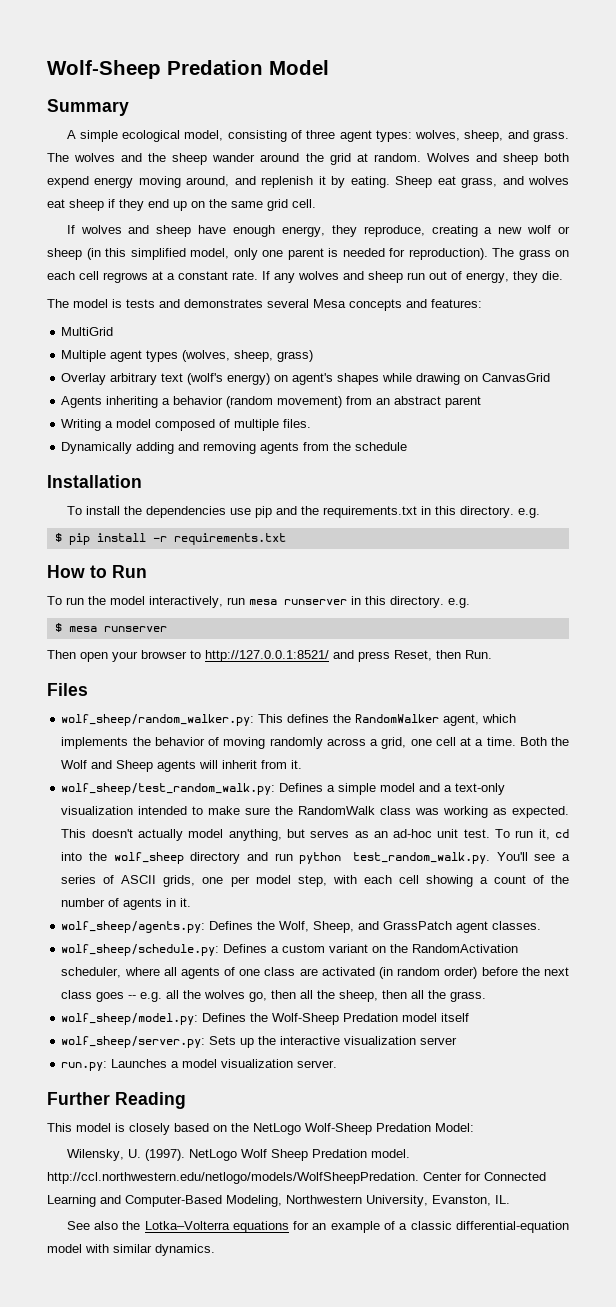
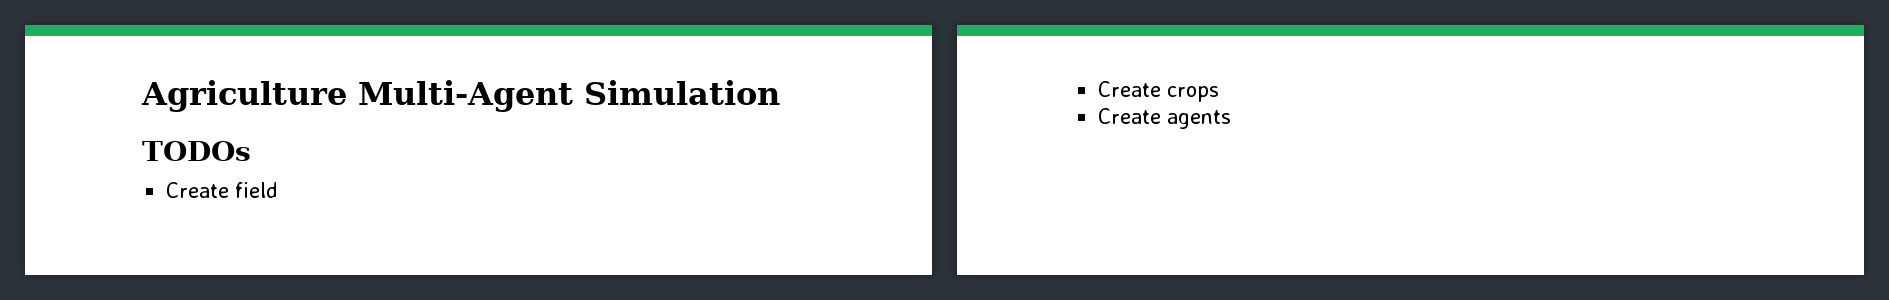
[47,60,329,79] [47,99,129,116] [66,130,569,142] [47,153,569,165] [47,176,569,188] [47,199,316,211] [66,225,571,237] [47,248,569,260] [47,271,563,283] [47,299,482,311] [61,327,114,336] [61,350,314,362] [61,373,551,385] [61,396,482,408] [61,419,312,431] [61,442,408,454] [47,475,142,488] [66,506,540,518] [54,533,286,545] [47,565,147,578] [47,596,470,608] [54,623,167,632] [47,650,492,662] [47,683,88,696] [61,714,517,726] [61,737,569,749] [61,760,303,772] [61,783,506,795] [61,806,570,818] [61,829,569,841] [61,852,570,864] [61,875,569,887] [61,898,192,910] [61,921,542,933] [61,944,519,956] [61,967,569,979] [61,990,487,1002] [61,1013,470,1025] [61,1036,458,1048] [61,1059,338,1071] [47,1092,186,1109] [47,1123,474,1135] [66,1149,410,1161] [47,1172,546,1184] [47,1195,510,1207] [66,1221,570,1233] [47,1244,215,1256] Wolf-Sheep Predation Model // Summary // A simple ecological model, consisting of three agent types: wolves, sheep, and grass. The wolves and the sheep wander around the grid at random. Wolves and sheep both expend energy moving around, and replenish it by eating. Sheep eat grass, and wolves eat sheep if they end up on the same grid cell. // If wolves and sheep have enough energy, they reproduce, creating a new wolf or sheep (in this simplified model, only one parent is needed for reproduction). The grass on each cell regrows at a constant rate. If any wolves and sheep run out of energy, they die. // The model is tests and demonstrates several Mesa concepts and features: // MultiGrid // Multiple agent types (wolves, sheep, grass) // Overlay arbitrary text (wolf's energy) on agent's shapes while drawing on CanvasGrid // Agents inheriting a behavior (random movement) from an abstract parent // Writing a model composed of multiple files. // Dynamically adding and removing agents from the schedule // Installation // To install the dependencies use pip and the requirements.txt in this directory. e.g. // $ pip install -r requirements.txt // How to Run // To run the model interactively, run mesa runserver in this directory. e.g. // $ mesa runserver // Then open your browser to http://127.0.0.1:8521/ and press Reset, then Run. // Files // wolf_sheep/random_walker.py: This defines the RandomWalker agent, which implements the behavior of moving randomly across a grid, one cell at a time. Both the Wolf and Sheep agents will inherit from it. // wolf_sheep/test_random_walk.py: Defines a simple model and a text-only visualization intended to make sure the RandomWalk class was working as expected. This doesn't actually model anything, but serves as an ad-hoc unit test. To run it, cd into the wolf_sheep directory and run python test_random_walk.py. You'll see a series of ASCII grids, one per model step, with each cell showing a count of the number of agents in it. // wolf_sheep/agents.py: Defines the Wolf, Sheep, and GrassPatch agent classes. // wolf_sheep/schedule.py: Defines a custom variant on the RandomActivation scheduler, where all agents of one class are activated (in random order) before the next class goes -- e.g. all the wolves go, then all the sheep, then all the grass. // wolf_sheep/model.py: Defines the Wolf-Sheep Predation model itself // wolf_sheep/server.py: Sets up the interactive visualization server // run.py: Launches a model visualization server. // Further Reading // This model is closely based on the NetLogo Wolf-Sheep Predation Model: // Wilensky, U. (1997). NetLogo Wolf Sheep Predation model. http://ccl.northwestern.edu/netlogo/models/WolfSheepPredation. Center for Connected Learning and Computer-Based Modeling, Northwestern University, Evanston, IL. // See also the Lotka–Volterra equations for an example of a classic differential-equation model with similar dynamics. -> [141,80,780,112] [142,141,251,161] [166,182,278,198] [1098,81,1220,102] [1098,108,1232,129] Agriculture Multi-Agent Simulation // TODOs // Create field // Create crops // Create agents

